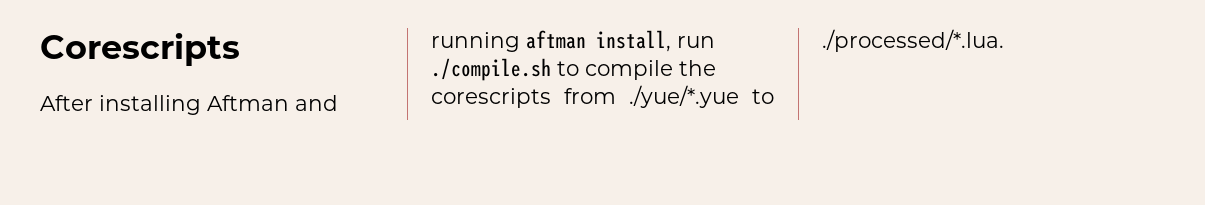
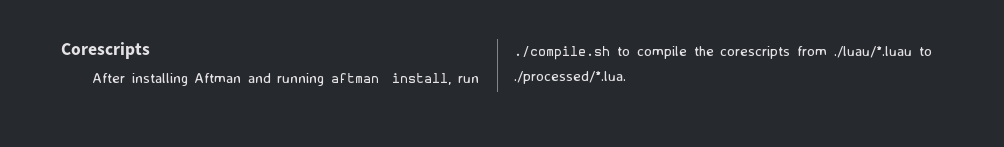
[629,85,739,108] ./yue/*.yue -> [834,46,913,58] ./luau/*.luau

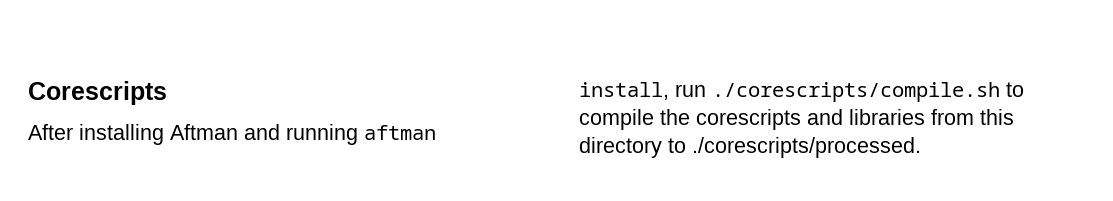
[514,46,610,60] ./compile.sh -> [712,82,1000,102] ./corescripts/compile.sh
[797,46,932,58] [514,71,626,84] from ./luau/*.luau to ./processed/*.lua. -> [807,109,1014,125] [579,137,921,158] and libraries from this directory to ./corescripts/processed.

